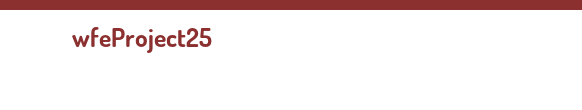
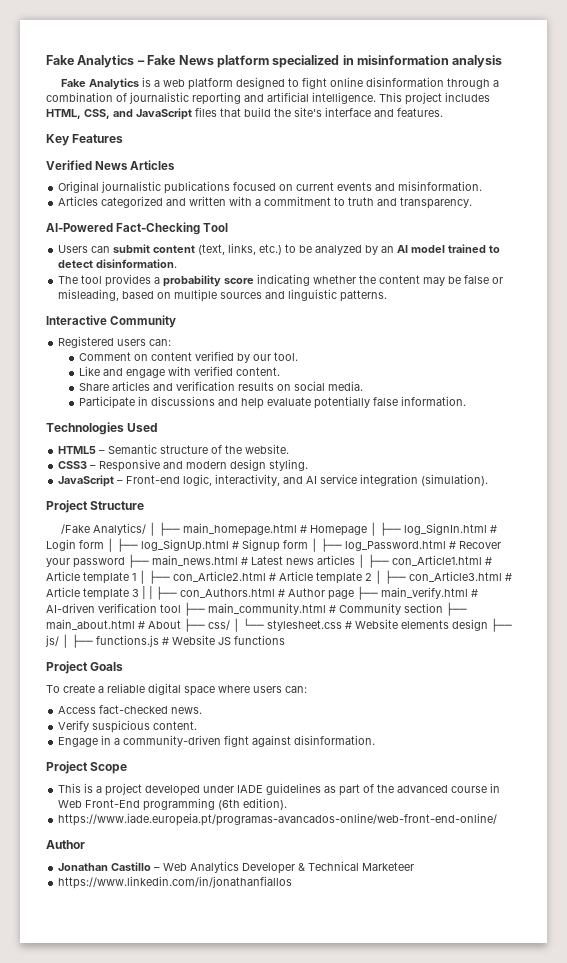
[72,27,212,53] wfeProject25 -> [46,55,503,68] [60,77,499,90] [46,92,490,105] [46,107,443,120] [46,134,124,146] [46,160,176,170] [58,181,483,194] [58,196,473,209] [46,222,229,235] [58,243,501,255] [58,259,178,268] [58,274,504,287] [58,289,388,302] [46,315,177,328] [58,336,172,348] [79,351,299,363] [79,366,281,378] [79,381,364,391] [79,396,467,409] [46,422,159,435] [58,444,290,454] [58,459,309,472] [58,474,489,487] [46,500,145,513] [60,522,497,536] [46,538,501,552] [46,554,492,568] [46,570,512,584] [46,586,478,600] [46,602,467,616] [46,618,512,632] [45,634,285,648] [46,661,124,674] [46,683,307,696] [58,705,203,714] [58,720,198,733] [58,735,376,747] [46,761,128,774] [58,783,501,796] [58,798,288,811] [58,813,498,826] [46,840,85,849] [58,861,415,874] [58,876,293,889] Fake Analytics – Fake News platform specialized in misinformation analysis // Fake Analytics is a web platform designed to fight online disinformation through a combination of journalistic reporting and artificial intelligence. This project includes HTML, CSS, and JavaScript files that build the site's interface and features. // Key Features // Verified News Articles // Original journalistic publications focused on current events and misinformation. // Articles categorized and written with a commitment to truth and transparency. // AI-Powered Fact-Checking Tool // Users can submit content (text, links, etc.) to be analyzed by an AI model trained to detect disinformation. // The tool provides a probability score indicating whether the content may be false or misleading, based on multiple sources and linguistic patterns. // Interactive Community // Registered users can: // Comment on content verified by our tool. // Like and engage with verified content. // Share articles and verification results on social media. // Participate in discussions and help evaluate potentially false information. // Technologies Used // HTML5 – Semantic structure of the website. // CSS3 – Responsive and modern design styling. // JavaScript – Front-end logic, interactivity, and AI service integration (simulation). // Project Structure // /Fake Analytics/ │ ├── main_homepage.html # Homepage │ ├── log_SignIn.html # Login form │ ├── log_SignUp.html # Signup form │ ├── log_Password.html # Recover your password ├── main_news.html # Latest news articles │ ├── con_Article1.html # Article template 1 │ ├── con_Article2.html # Article template 2 │ ├── con_Article3.html # Article template 3 | | ├── con_Authors.html # Author page ├── main_verify.html # AI-driven verification tool ├── main_community.html # Community section ├── main_about.html # About ├── css/ │ └── stylesheet.css # Website elements design ├── js/ │ ├── functions.js # Website JS functions // Project Goals // To create a reliable digital space where users can: // Access fact-checked news. // Verify suspicious content. // Engage in a community-driven fight against disinformation. // Project Scope // This is a project developed under IADE guidelines as part of the advanced course in Web Front-End programming (6th edition). // https://www.iade.europeia.pt/programas-avancados-online/web-front-end-online/ // Author // Jonathan Castillo – Web Analytics Developer & Technical Marketeer // https://www.linkedin.com/in/jonathanfiallos

